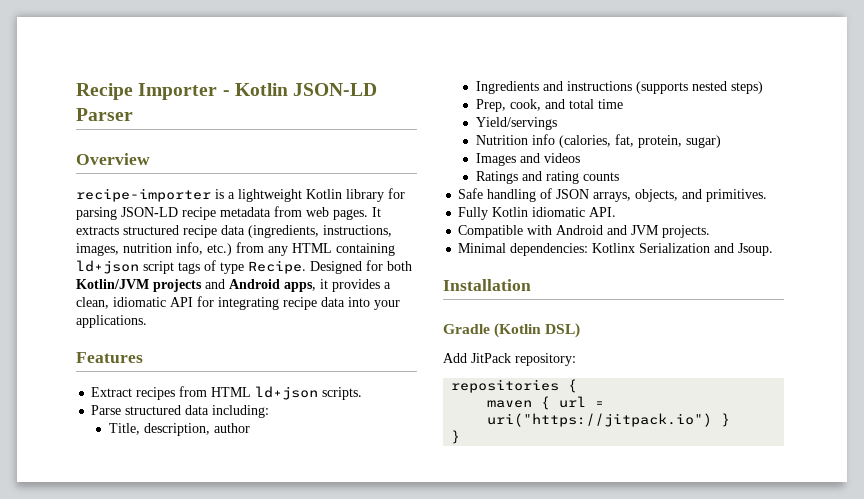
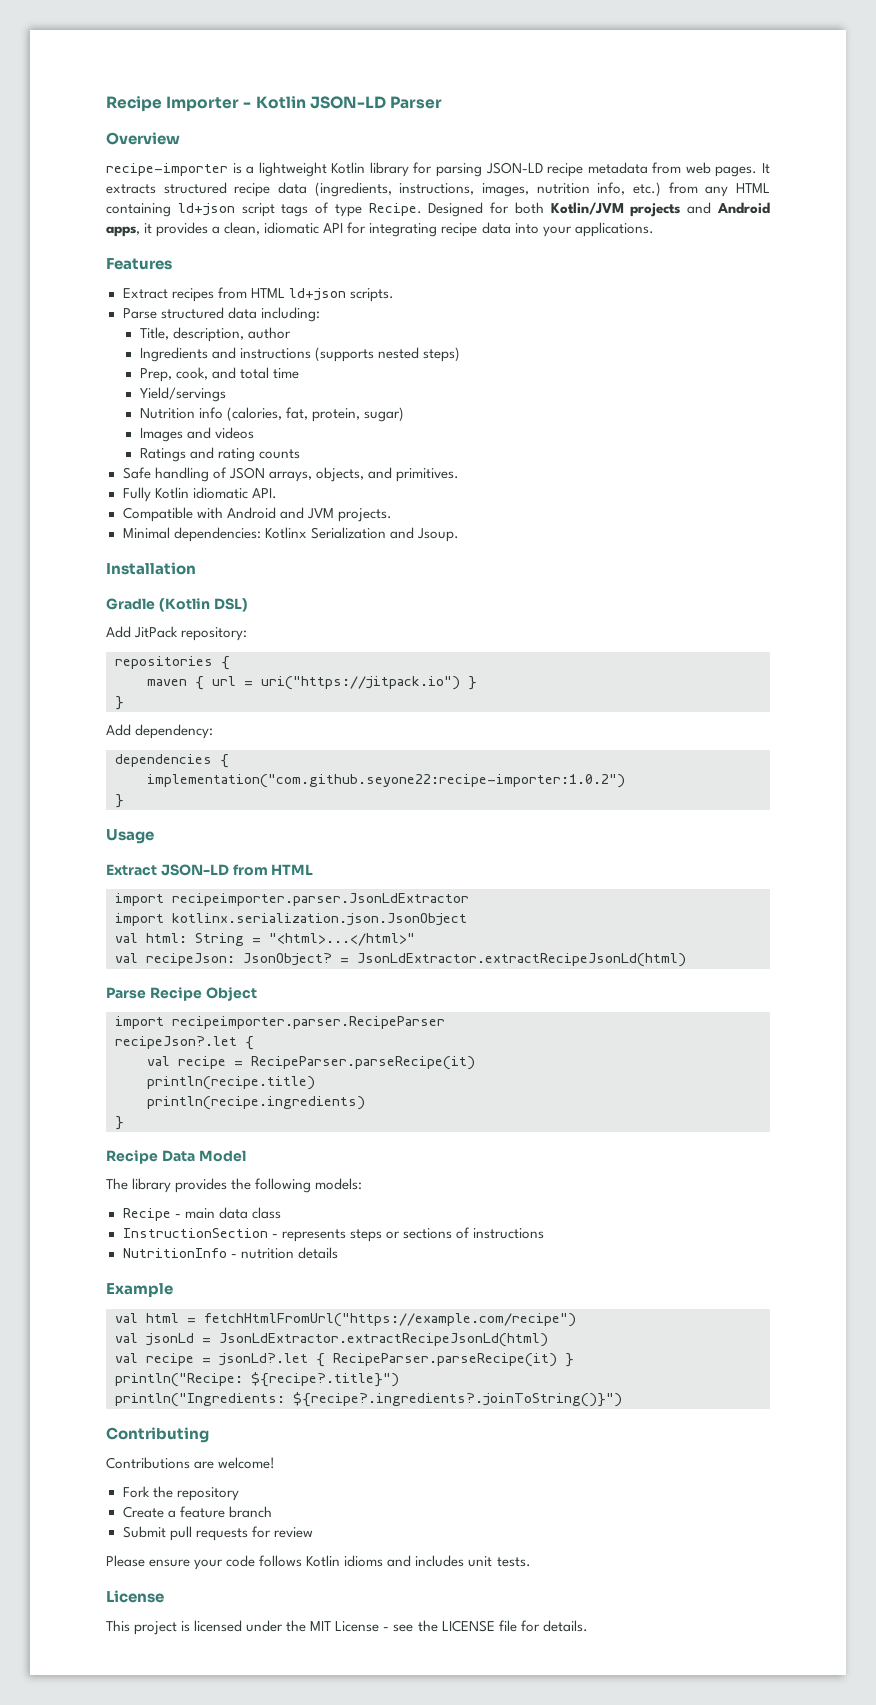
(461, 437) none -> [106,724,214,739] [115,754,229,768] [147,774,625,788] [115,794,124,808] [106,829,154,844] [106,864,314,876] [115,893,469,906] [115,913,467,926] [115,933,415,946] [115,953,686,967] [106,987,257,1001] [115,1016,445,1029] [115,1036,254,1050] [147,1056,475,1070] [147,1076,315,1090] [147,1096,365,1110] [115,1116,124,1130] [106,1150,246,1164] [106,1178,363,1193] [122,1207,281,1221] [122,1227,544,1242] [122,1247,338,1259] [106,1283,173,1297] [115,1313,576,1327] [115,1333,548,1347] [115,1353,574,1367] [115,1372,399,1387] [115,1392,622,1407] [106,1427,209,1443] [106,1457,276,1469] [122,1486,239,1501] [122,1506,272,1518] [122,1526,313,1541] [106,1555,531,1570] [106,1590,164,1603] [106,1620,588,1635] // Add dependency: // dependencies { // implementation("com.github.seyone22:recipe-importer:1.0.2") // } // Usage // Extract JSON-LD from HTML // import recipeimporter.parser.JsonLdExtractor // import kotlinx.serialization.json.JsonObject // val html: String = "<html>...</html>" // val recipeJson: JsonObject? = JsonLdExtractor.extractRecipeJsonLd(html) // Parse Recipe Object // import recipeimporter.parser.RecipeParser // recipeJson?.let { // val recipe = RecipeParser.parseRecipe(it) // println(recipe.title) // println(recipe.ingredients) // } // Recipe Data Model // The library provides the following models: // Recipe - main data class // InstructionSection - represents steps or sections of instructions // NutritionInfo - nutrition details // Example // val html = fetchHtmlFromUrl("https://example.com/recipe") // val jsonLd = JsonLdExtractor.extractRecipeJsonLd(html) // val recipe = jsonLd?.let { RecipeParser.parseRecipe(it) } // println("Recipe: ${recipe?.title}") // println("Ingredients: ${recipe?.ingredients?.joinToString()}") // Contributing // Contributions are welcome! // Fork the repository // Create a feature branch // Submit pull requests for review // Please ensure your code follows Kotlin idioms and includes unit tests. // License // This project is licensed under the MIT License - see the LICENSE file for details.

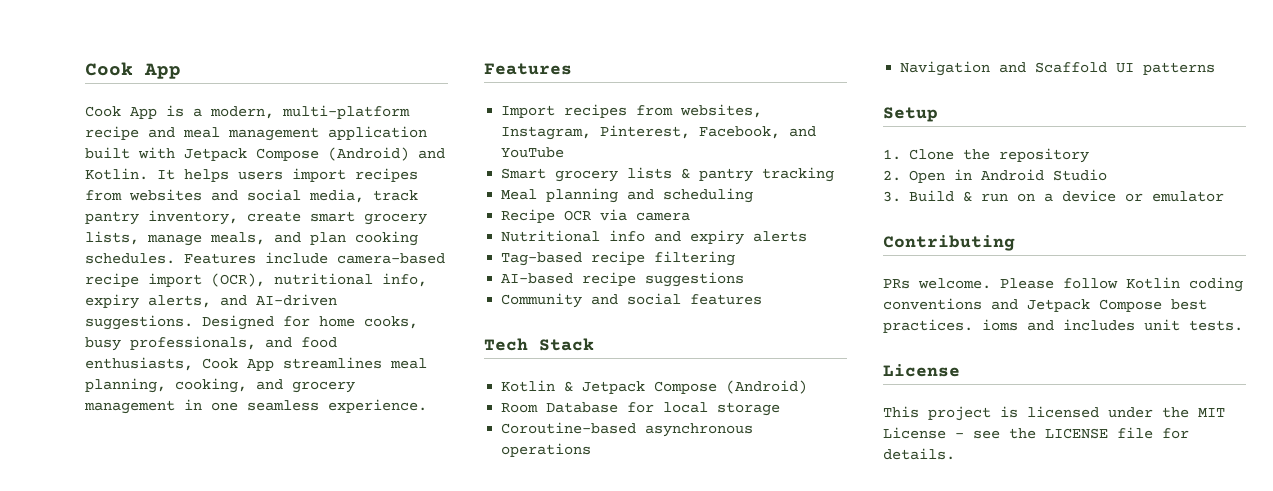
[106,96,442,112] [106,132,180,145] [106,162,770,177] [106,182,770,197] [106,202,770,217] [106,222,654,237] Recipe Importer - Kotlin JSON-LD Parser // Overview // recipe-importer is a lightweight Kotlin library for parsing JSON-LD recipe metadata from web pages. It extracts structured recipe data (ingredients, instructions, images, nutrition info, etc.) from any HTML containing ld+json script tags of type Recipe. Designed for both Kotlin/JVM projects and Android apps, it provides a clean, idiomatic API for integrating recipe data into your applications. -> [85,62,181,79] [85,105,410,119] [85,126,427,141] [85,147,445,161] [85,168,418,182] [85,189,418,203] [85,210,427,225] [85,231,418,246] [85,252,445,264] [85,273,427,287] [85,294,337,309] [85,315,418,330] [85,336,337,351] [85,357,427,371] [85,378,355,393] [84,399,427,414] Cook App // Cook App is a modern, multi-platform recipe and meal management application built with Jetpack Compose (Android) and Kotlin. It helps users import recipes from websites and social media, track pantry inventory, create smart grocery lists, manage meals, and plan cooking schedules. Features include camera-based recipe import (OCR), nutritional info, expiry alerts, and AI-driven suggestions. Designed for home cooks, busy professionals, and food enthusiasts, Cook App streamlines meal planning, cooking, and grocery management in one seamless experience.
[122,287,394,302] [122,307,320,322] [139,327,291,342] [139,347,460,362] [139,367,299,382] [139,387,226,402] [139,407,404,422] [139,427,254,442] [139,447,300,462] [122,467,459,482] [122,487,277,502] [122,507,392,522] [122,527,459,542] [106,562,196,575] [106,598,248,612] [106,626,248,641] [115,656,230,670] [147,676,477,690] [115,696,124,710] [106,724,214,739] [115,754,229,768] [147,774,625,788] [115,794,124,808] [106,829,154,844] [106,864,314,876] [115,893,469,906] [115,913,467,926] [115,933,415,946] [115,953,686,967] [106,987,257,1001] [115,1016,445,1029] [115,1036,254,1050] [147,1056,475,1070] [147,1076,315,1090] [147,1096,365,1110] [115,1116,124,1130] [106,1150,246,1164] [106,1178,363,1193] [122,1207,281,1221] [122,1227,544,1242] [122,1247,338,1259] [106,1283,173,1297] [115,1313,576,1327] [115,1333,548,1347] [115,1353,574,1367] [115,1372,399,1387] [115,1392,622,1407] [106,1427,209,1443] [106,1457,276,1469] [122,1486,239,1501] [122,1506,272,1518] [122,1526,313,1541] [106,1555,384,1570] Extract recipes from HTML ld+json scripts. // Parse structured data including: // Title, description, author // Ingredients and instructions (supports nested steps) // Prep, cook, and total time // Yield/servings // Nutrition info (calories, fat, protein, sugar) // Images and videos // Ratings and rating counts // Safe handling of JSON arrays, objects, and primitives. // Fully Kotlin idiomatic API. // Compatible with Android and JVM projects. // Minimal dependencies: Kotlinx Serialization and Jsoup. // Installation // Gradle (Kotlin DSL) // Add JitPack repository: // repositories { // maven { url = uri("https://jitpack.io") } // } // Add dependency: // dependencies { // implementation("com.github.seyone22:recipe-importer:1.0.2") // } // Usage // Extract JSON-LD from HTML // import recipeimporter.parser.JsonLdExtractor // import kotlinx.serialization.json.JsonObject // val html: String = "<html>...</html>" // val recipeJson: JsonObject? = JsonLdExtractor.extractRecipeJsonLd(html) // Parse Recipe Object // import recipeimporter.parser.RecipeParser // recipeJson?.let { // val recipe = RecipeParser.parseRecipe(it) // println(recipe.title) // println(recipe.ingredients) // } // Recipe Data Model // The library provides the following models: // Recipe - main data class // InstructionSection - represents steps or sections of instructions // NutritionInfo - nutrition details // Example // val html = fetchHtmlFromUrl("https://example.com/recipe") // val jsonLd = JsonLdExtractor.extractRecipeJsonLd(html) // val recipe = jsonLd?.let { RecipeParser.parseRecipe(it) } // println("Recipe: ${recipe?.title}") // println("Ingredients: ${recipe?.ingredients?.joinToString()}") // Contributing // Contributions are welcome! // Fork the repository // Create a feature branch // Submit pull requests for review // Please ensure your code follows Kotlin idioms -> [501,104,763,118] [501,125,817,140] [501,147,565,158] [501,167,835,182] [501,188,754,203] [501,209,691,223] [501,230,808,245] [501,251,736,266] [501,272,745,287] [501,293,763,308] [484,338,594,351] [501,380,808,394] [501,402,781,416] [501,422,754,437] [501,443,592,457] [900,61,1216,76] [883,107,938,122] [883,148,1089,163] [883,169,1107,183] [883,190,1224,202] [883,235,1015,251] [883,277,1243,292] [883,298,1207,312] [883,319,1018,333] Import recipes from websites, Instagram, Pinterest, Facebook, and YouTube // Smart grocery lists & pantry tracking // Meal planning and scheduling // Recipe OCR via camera // Nutritional info and expiry alerts // Tag-based recipe filtering // AI-based recipe suggestions // Community and social features // Tech Stack // Kotlin & Jetpack Compose (Android) // Room Database for local storage // Coroutine-based asynchronous operations // Navigation and Scaffold UI patterns // Setup // 1. Clone the repository // 2. Open in Android Studio // 3. Build & run on a device or emulator // Contributing // PRs welcome. Please follow Kotlin coding conventions and Jetpack Compose best practices. ioms

